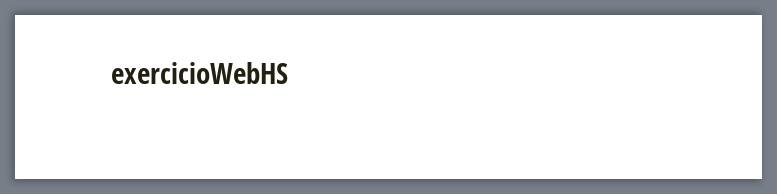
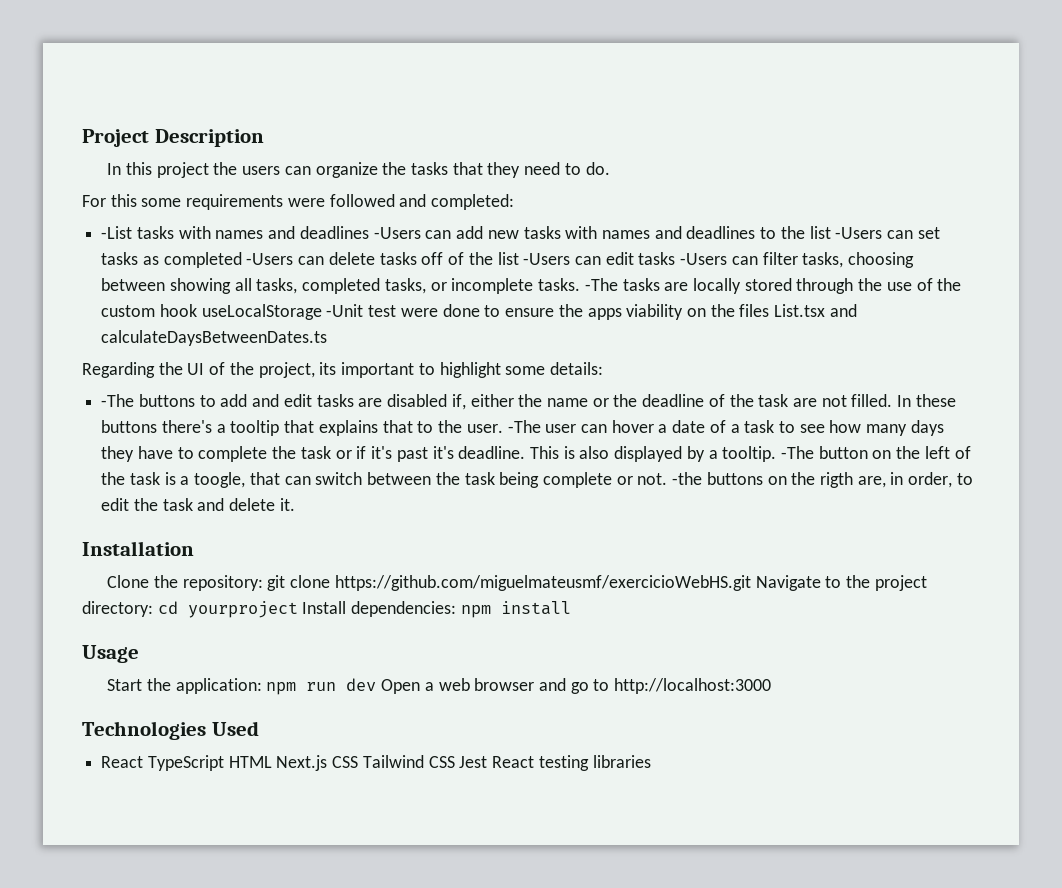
[111,62,288,84] exercicioWebHS -> [82,129,264,147] [107,162,610,178] [82,194,515,210] [101,226,940,239] [101,252,915,268] [101,278,962,294] [101,304,857,320] [101,330,328,346] [82,362,603,378] [101,394,956,410] [101,420,944,436] [101,446,971,462] [101,472,973,488] [101,498,295,511] [82,541,194,556] [107,575,927,591] [82,601,571,618] [82,645,139,663] [107,678,772,695] [82,721,259,740] [101,755,651,771] Project Description // In this project the users can organize the tasks that they need to do. // For this some requirements were followed and completed: // -List tasks with names and deadlines -Users can add new tasks with names and deadlines to the list -Users can set tasks as completed -Users can delete tasks off of the list -Users can edit tasks -Users can filter tasks, choosing between showing all tasks, completed tasks, or incomplete tasks. -The tasks are locally stored through the use of the custom hook useLocalStorage -Unit test were done to ensure the apps viability on the files List.tsx and calculateDaysBetweenDates.ts // Regarding the UI of the project, its important to highlight some details: // -The buttons to add and edit tasks are disabled if, either the name or the deadline of the task are not filled. In these buttons there's a tooltip that explains that to the user. -The user can hover a date of a task to see how many days they have to complete the task or if it's past it's deadline. This is also displayed by a tooltip. -The button on the left of the task is a toogle, that can switch between the task being complete or not. -the buttons on the rigth are, in order, to edit the task and delete it. // Installation // Clone the repository: git clone https://github.com/miguelmateusmf/exercicioWebHS.git Navigate to the project directory: cd yourproject Install dependencies: npm install // Usage // Start the application: npm run dev Open a web browser and go to http://localhost:3000 // Technologies Used // React TypeScript HTML Next.js CSS Tailwind CSS Jest React testing libraries

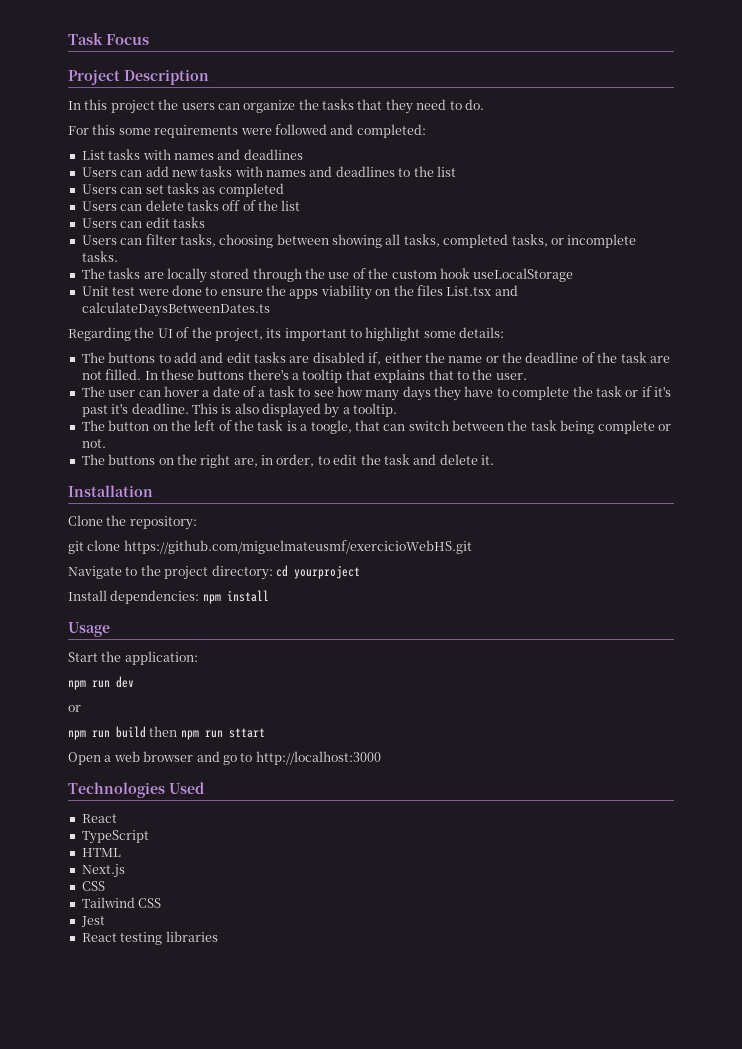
(82, 138) none -> [68,33,149,45] Task Focus //
[101,226,421,239] -List tasks with names and deadlines -Users -> [81,149,303,160] [81,167,117,177] List tasks with names and deadlines // Users
[835,227,883,239] -Users -> [81,184,117,194] // Users
[246,253,294,265] -Users -> [81,201,117,211] // Users
[523,253,571,265] -Users -> [81,218,117,228] // Users
[680,253,728,265] -Users -> [81,235,117,245] // Users
[584,278,618,291] -The -> [81,268,105,279] // The
[326,304,364,317] -Unit -> [81,286,109,296] // Unit
[101,394,135,407] -The -> [81,352,105,363] The
[507,420,541,433] -The -> [81,386,105,397] // The
[781,446,815,459] -The -> [81,420,105,431] // The
[672,472,703,485] -the -> [81,454,105,465] // The
[820,472,854,488] rigth -> [200,454,231,468] right
(263, 583) none -> (197, 523) //
(751, 583) none -> (472, 547) //
(298, 609) none -> (360, 572) //
(262, 686) none -> (198, 658) //
(377, 684) none -> [68,705,81,712] [68,726,265,740] // or // npm run build then npm run sttart //
(144, 762) none -> (117, 818) //
(224, 763) none -> (149, 837) //
(272, 762) none -> (121, 852) //
[332,756,359,768] CSS -> [81,881,105,891] // CSS //
(455, 762) none -> (162, 903) //
(488, 762) none -> (105, 921) //

